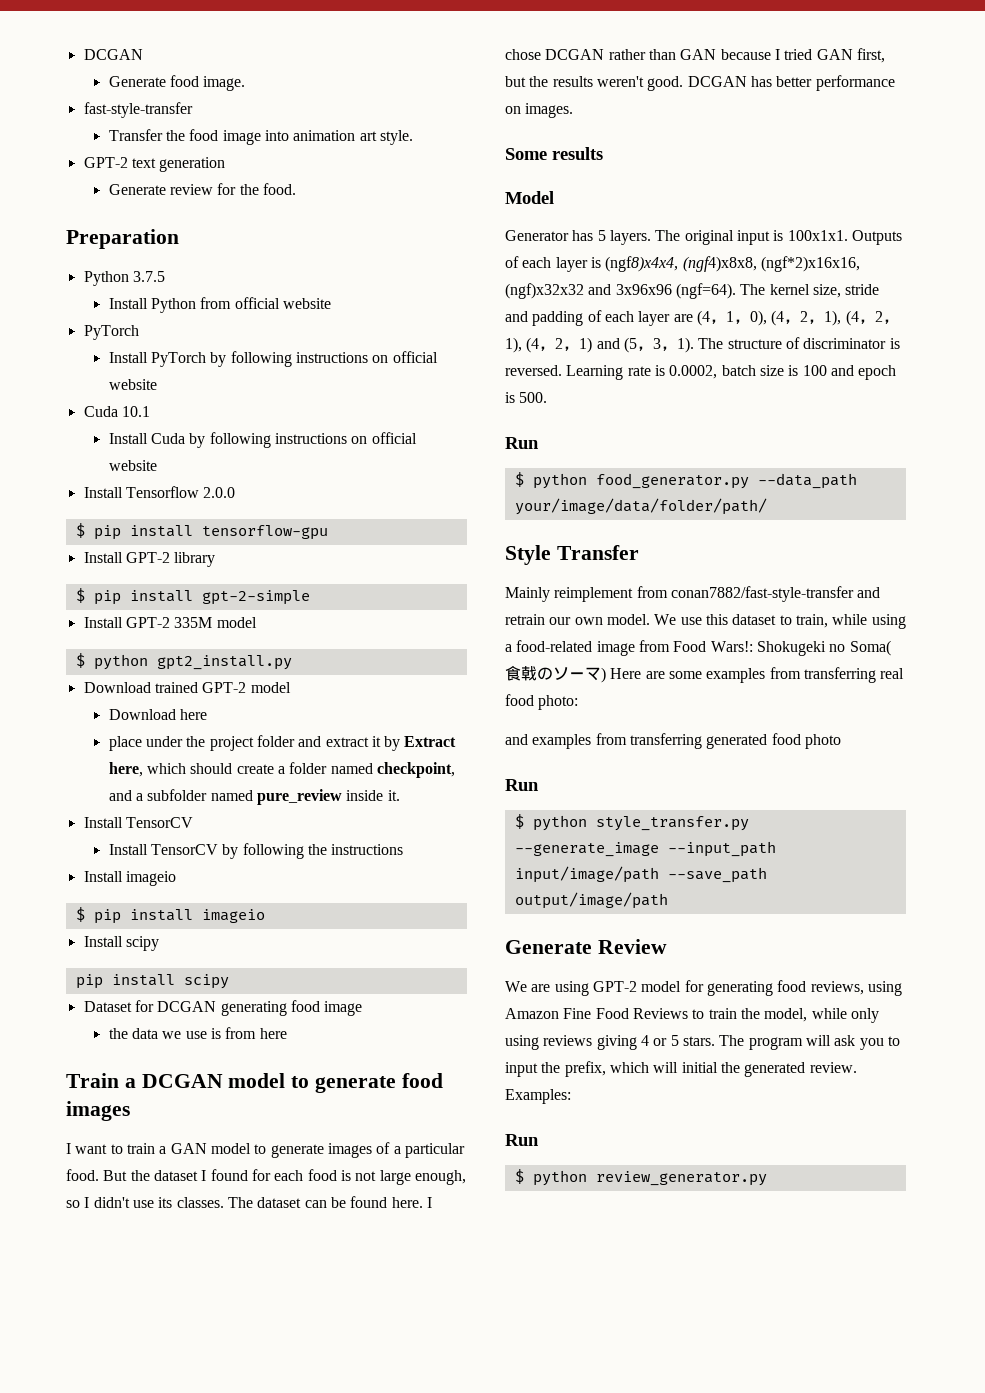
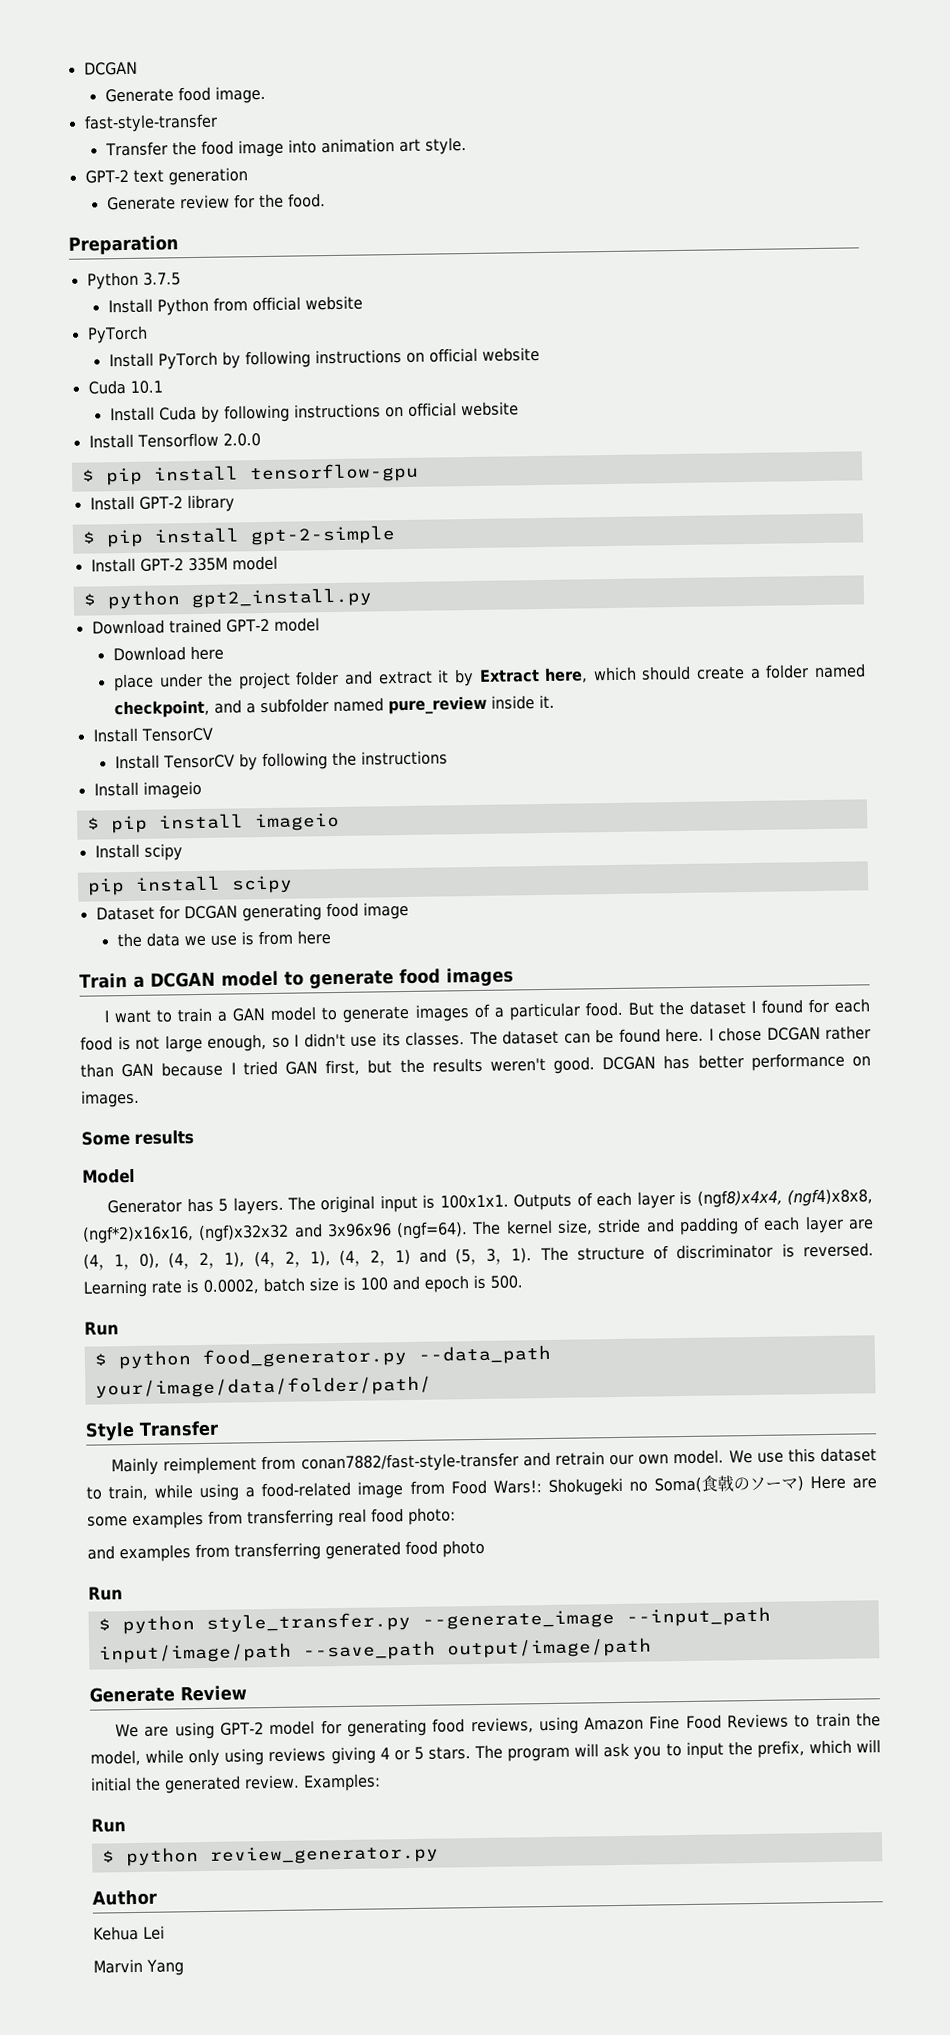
(767, 1178) none -> [92,1889,157,1906] [93,1925,165,1941] [93,1958,184,1976] // Author // Kehua Lei // Marvin Yang

